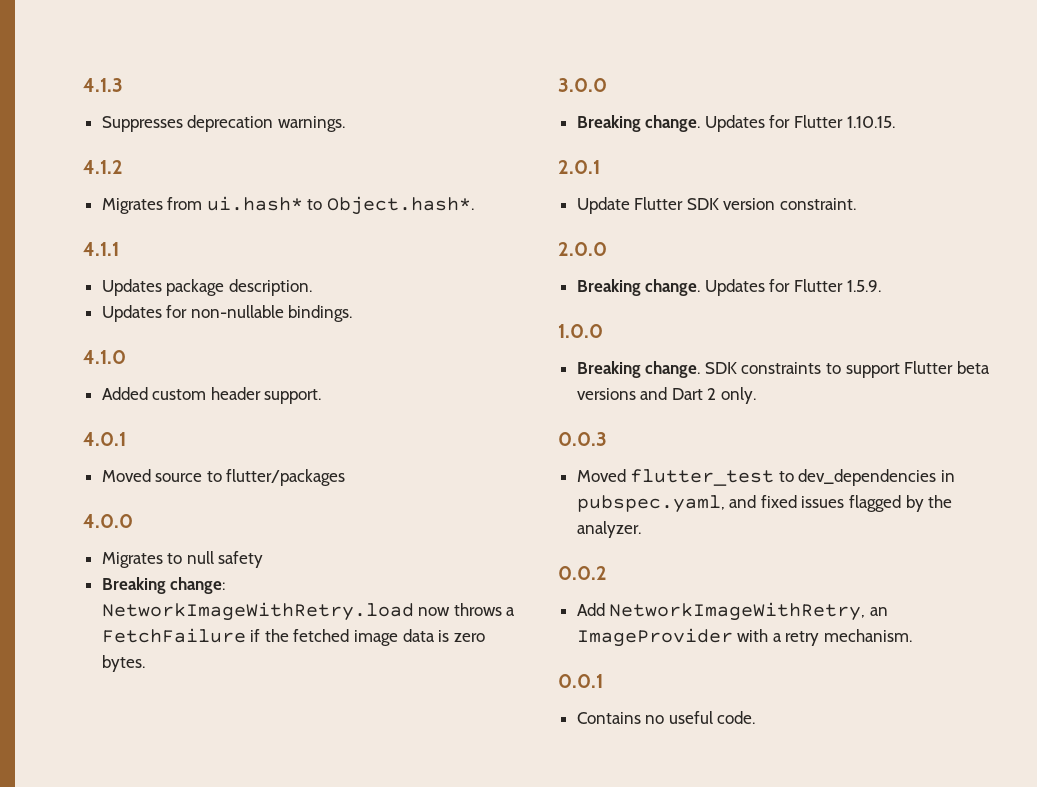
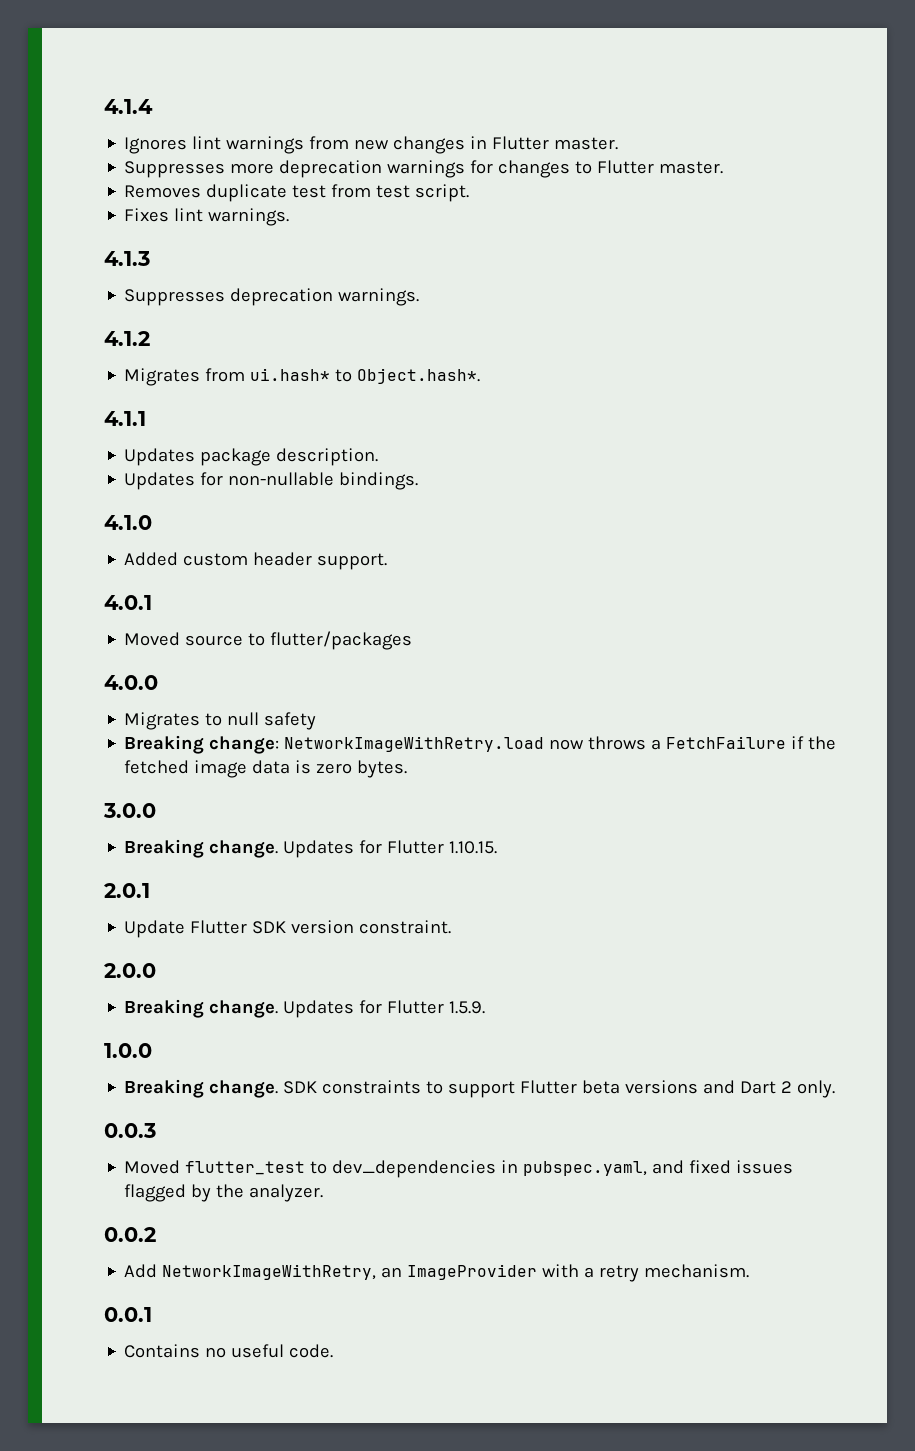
(83, 85) none -> [104,99,153,114] [124,136,619,154] [124,160,724,178] [124,184,470,202] [124,208,290,226] 4.1.4 // Ignores lint warnings from new changes in Flutter master. // Suppresses more deprecation warnings for changes to Flutter master. // Removes duplicate test from test script. // Fixes lint warnings. //

